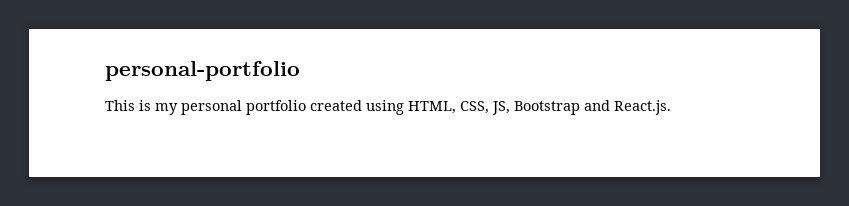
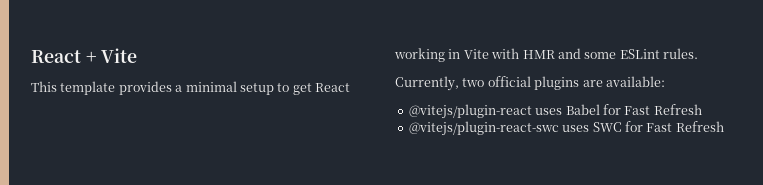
[105,61,300,81] [105,100,671,115] personal-portfolio // This is my personal portfolio created using HTML, CSS, JS, Bootstrap and React.js. -> [31,48,138,63] [31,81,350,95] [394,48,698,62] [395,76,665,91] [408,104,702,119] [408,121,724,136] React + Vite // This template provides a minimal setup to get React working in Vite with HMR and some ESLint rules. // Currently, two official plugins are available: // @vitejs/plugin-react uses Babel for Fast Refresh // @vitejs/plugin-react-swc uses SWC for Fast Refresh

